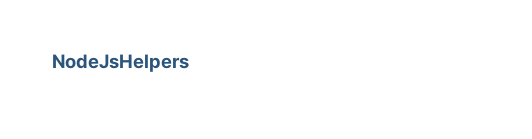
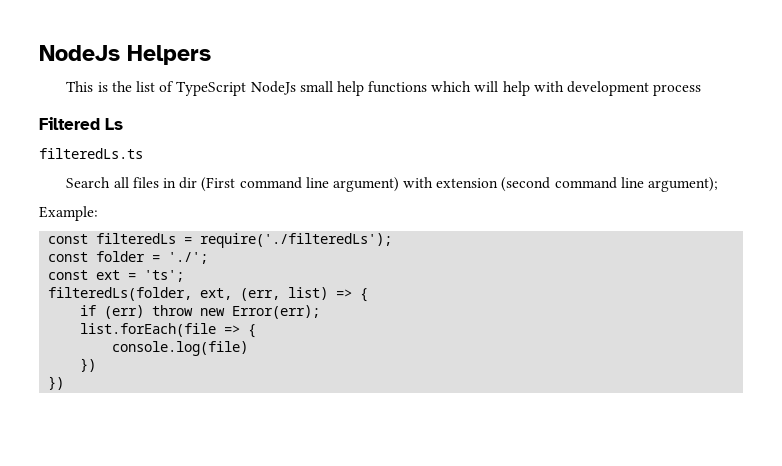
[52,54,189,72] NodeJsHelpers -> [39,45,211,65] [66,81,702,96] [39,117,123,130] [39,148,143,159] [66,177,718,192] [39,206,98,221] [48,233,393,248] [48,251,209,264] [48,270,185,282] [48,287,369,302] [80,305,321,319] [80,323,257,338] [112,341,249,356] [80,358,97,372] [48,376,65,390] NodeJs Helpers // This is the list of TypeScript NodeJs small help functions which will help with development process // Filtered Ls // filteredLs.ts // Search all files in dir (First command line argument) with extension (second command line argument); // Example: // const filteredLs = require('./filteredLs'); // const folder = './'; // const ext = 'ts'; // filteredLs(folder, ext, (err, list) => { // if (err) throw new Error(err); // list.forEach(file => { // console.log(file) // }) // })

